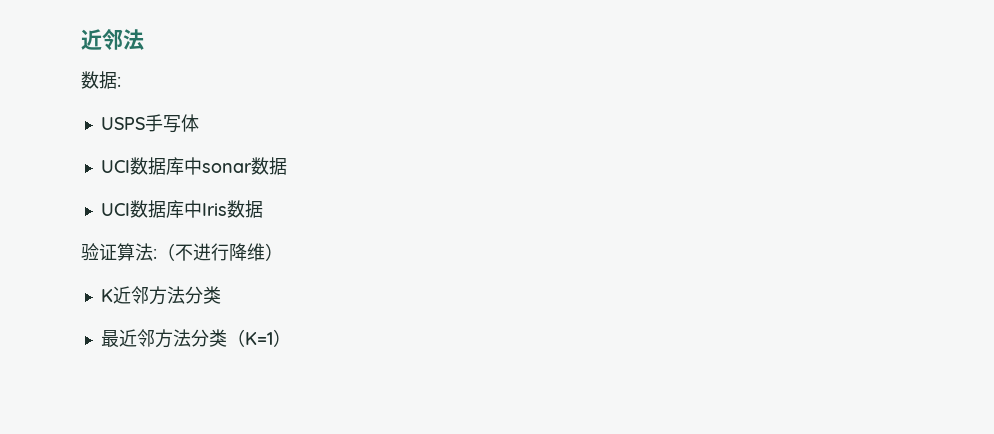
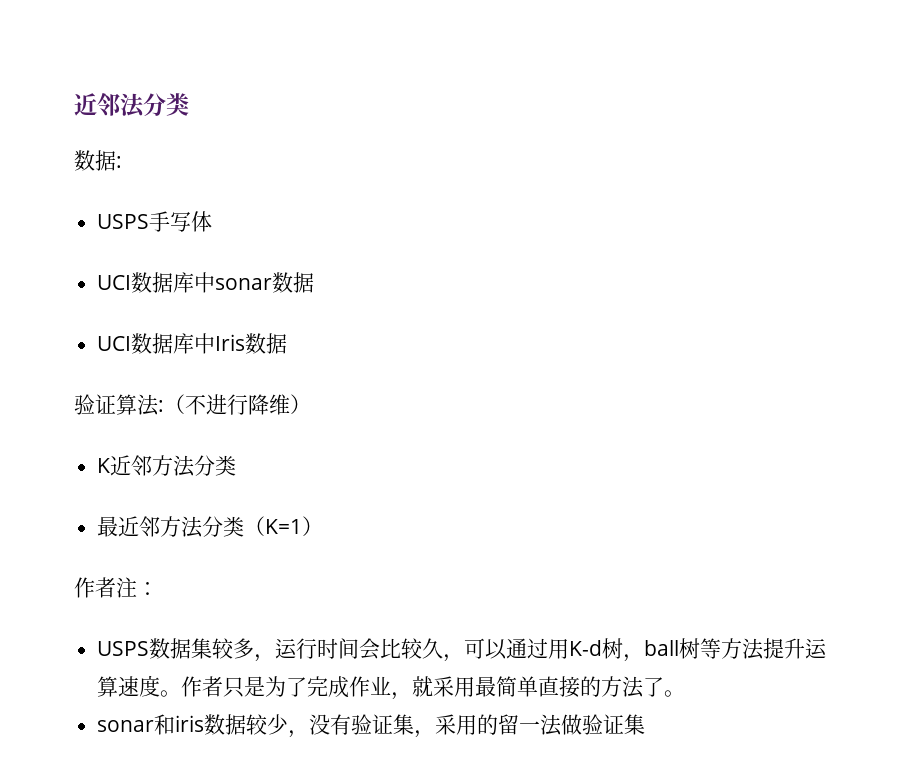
(144, 39) none -> [143,93,189,117] 分类
(291, 338) none -> [74,577,158,598] [97,638,828,662] [97,675,686,700] [97,714,646,738] // 作者注： // USPS数据集较多，运行时间会比较久，可以通过用K-d树，ball树等方法提升运算速度。作者只是为了完成作业，就采用最简单直接的方法了。 // sonar和iris数据较少，没有验证集，采用的留一法做验证集

